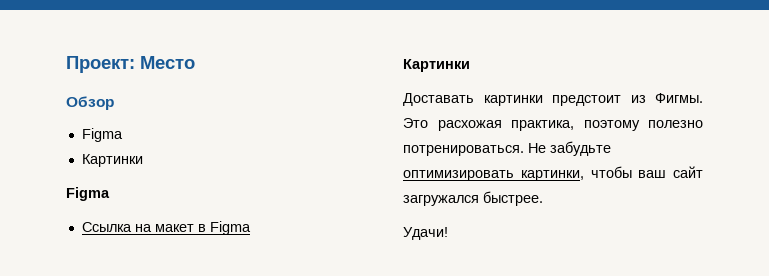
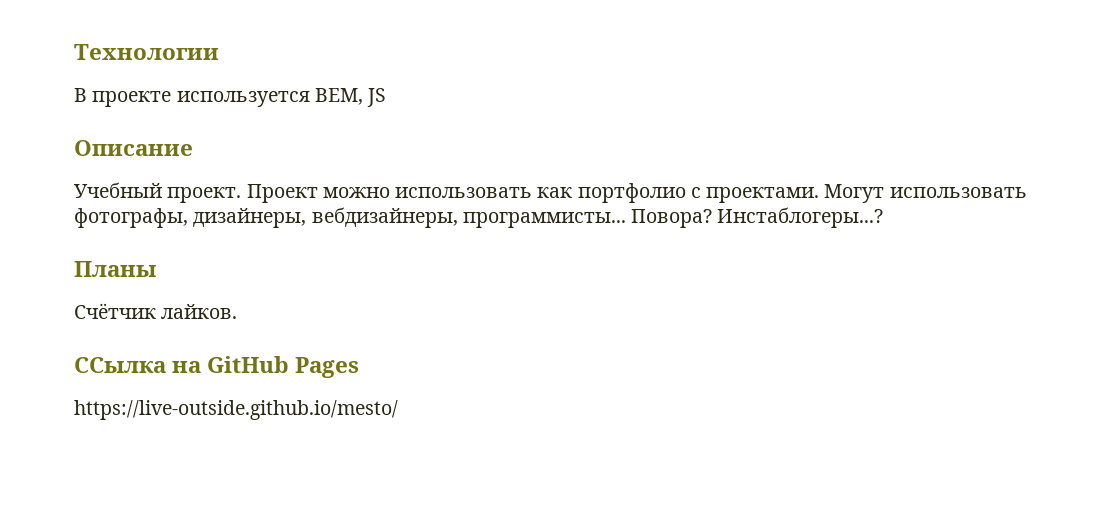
[66,56,195,73] [66,96,114,110] [81,128,123,142] [81,154,143,167] [66,187,110,201] [81,221,251,235] [403,59,470,72] [403,93,703,106] [403,118,703,131] [403,141,611,156] [403,166,703,181] [403,191,543,206] [403,227,448,240] Проект: Место // Обзор // Figma // Картинки // Figma // Ссылка на макет в Figma // Картинки // Доставать картинки предстоит из Фигмы. Это расхожая практика, поэтому полезно потренироваться. Не забудьте оптимизировать картинки, чтобы ваш сайт загружался быстрее. // Удачи! -> [74,44,219,60] [74,88,387,107] [74,140,193,156] [74,182,1027,203] [74,207,884,228] [74,261,156,277] [74,303,238,319] [74,356,360,378] [74,400,398,420] Технологии // В проекте используется BEM, JS // Описание // Учебный проект. Проект можно использовать как портфолио с проектами. Могут использовать фотографы, дизайнеры, вебдизайнеры, программисты... Повора? Инстаблогеры...? // Планы // Счётчик лайков. // ССылка на GitHub Pages // https://live-outside.github.io/mesto/

